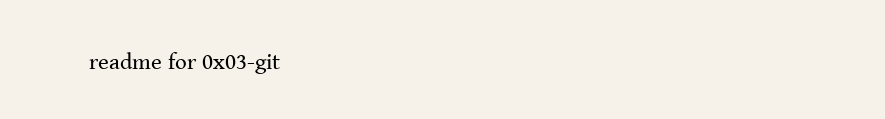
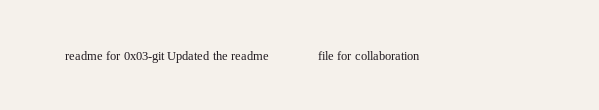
(281, 64) none -> [167,51,420,63] Updated the readme file for collaboration

